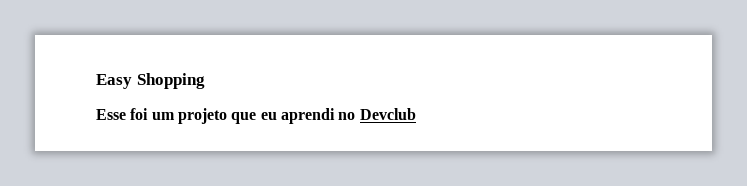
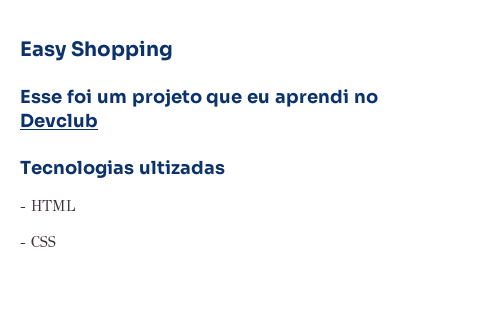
(416, 114) none -> [20,160,225,178] [20,200,76,211] [20,235,56,247] // Tecnologias ultizadas // - HTML // - CSS

